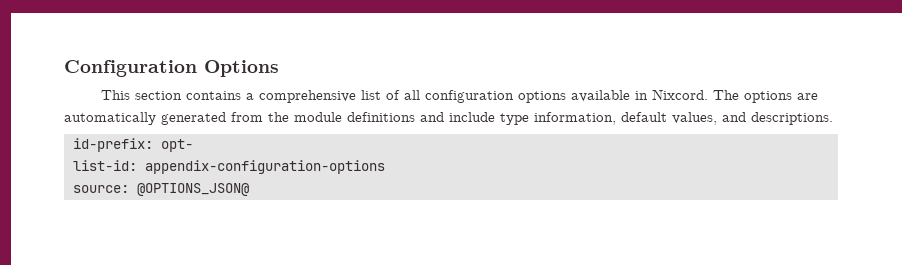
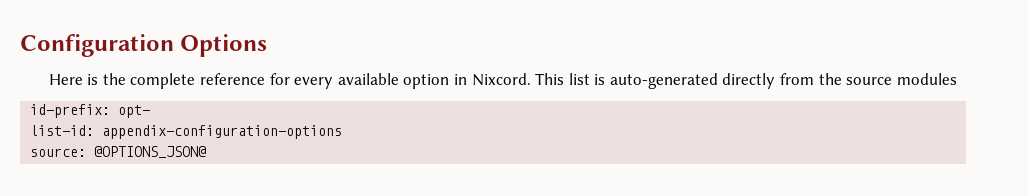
[101,89,819,103] [64,112,833,125] This section contains a comprehensive list of all configuration options available in Nixcord. The options are automatically generated from the module definitions and include type information, default values, and descriptions. -> [48,73,957,89] Here is the complete reference for every available option in Nixcord. This list is auto-generated directly from the source modules

